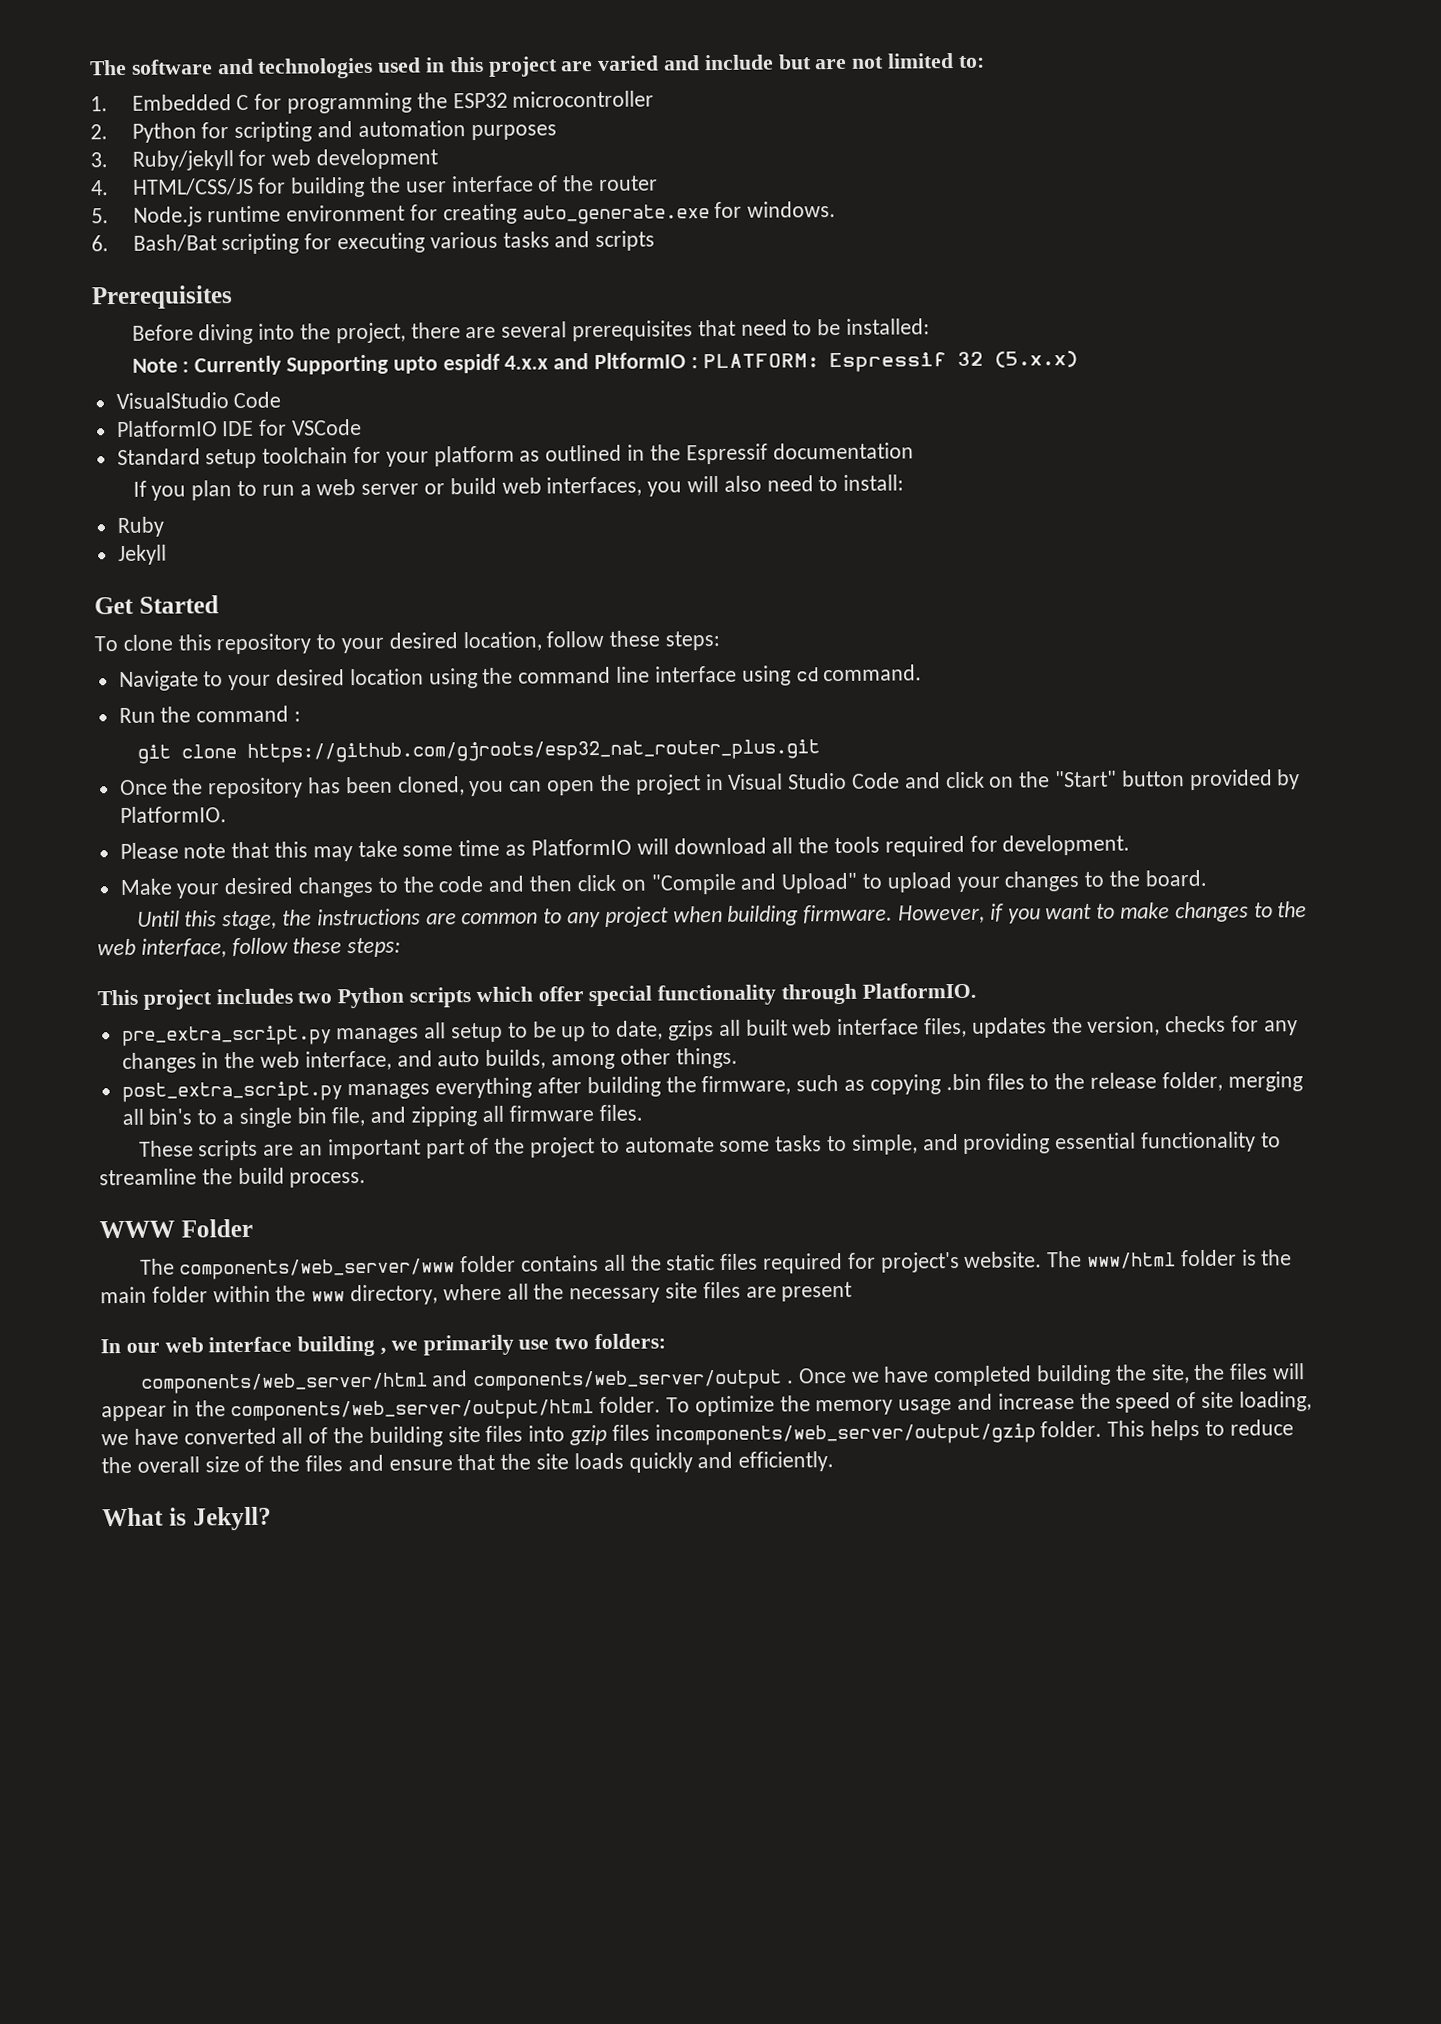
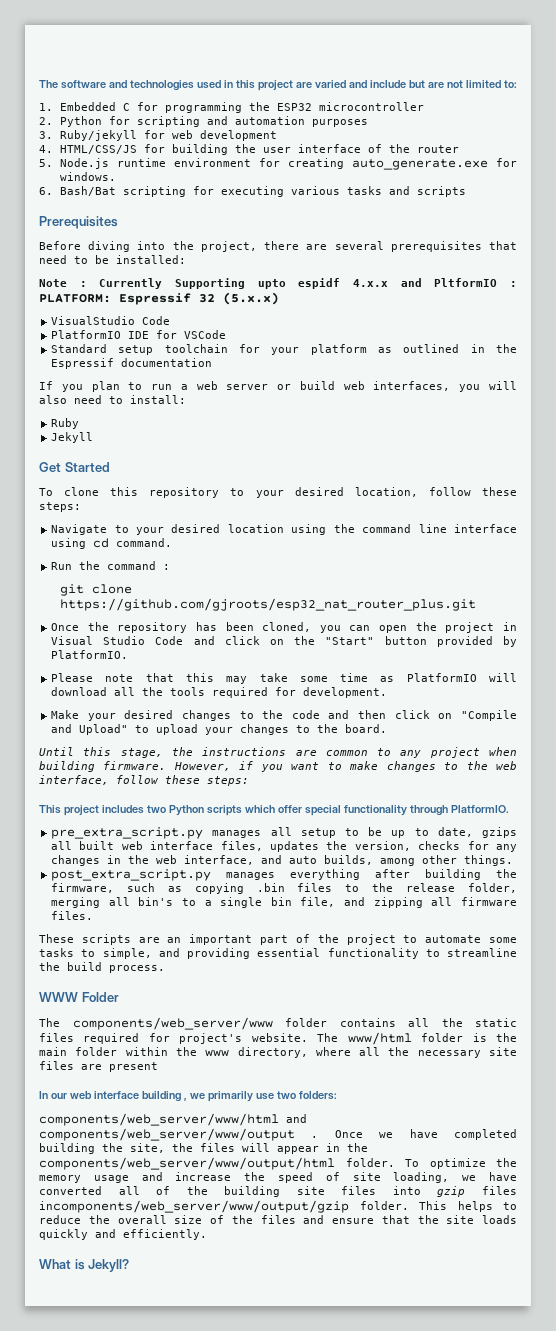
[140,1369,783,1394] components/web_server/html and components/web_server/output -> [39,1113,307,1126] [39,1128,295,1141] components/web_server/www/html and components/web_server/www/output
[230,1399,595,1422] components/web_server/output/html -> [39,1157,335,1170] components/web_server/www/output/html
[654,1421,1036,1446] incomponents/web_server/output/gzip -> [39,1200,349,1213] incomponents/web_server/www/output/gzip

